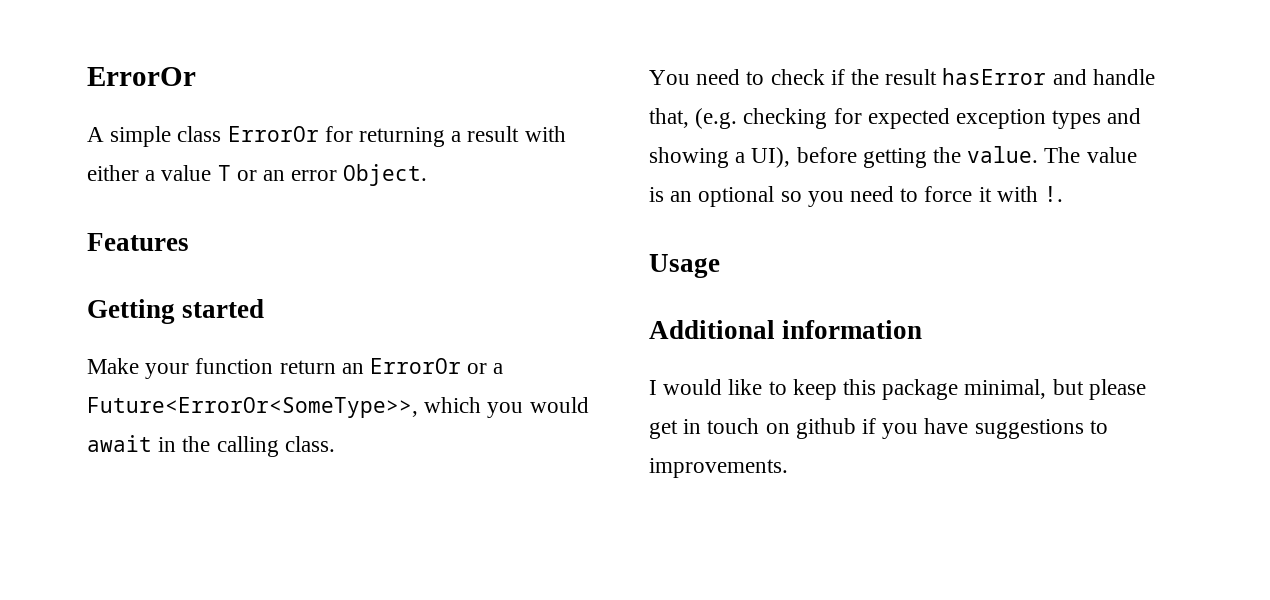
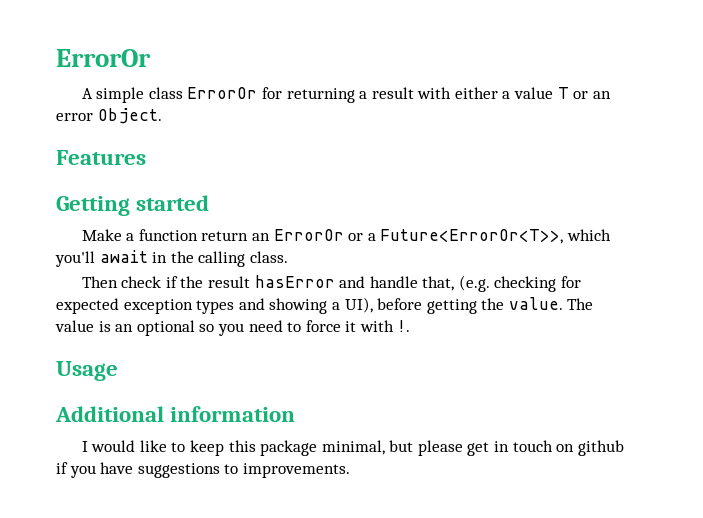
[145,363,190,379] your -> [126,233,135,241] a
[87,397,589,418] Future<ErrorOr<SomeType>>, which you would -> [380,229,611,244] [55,251,95,267] Future<ErrorOr<T>>, which you'll
[649,69,765,85] You need to -> [81,276,118,288] Then

